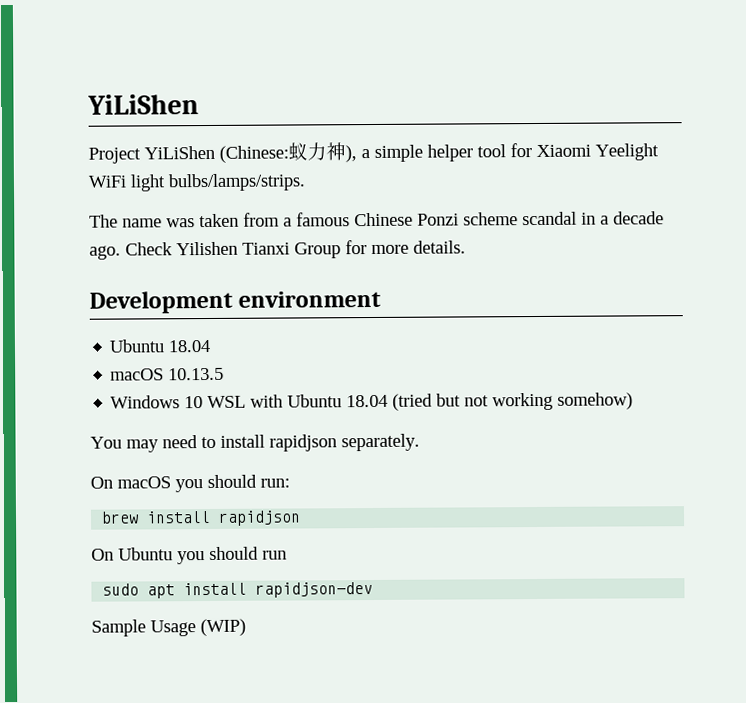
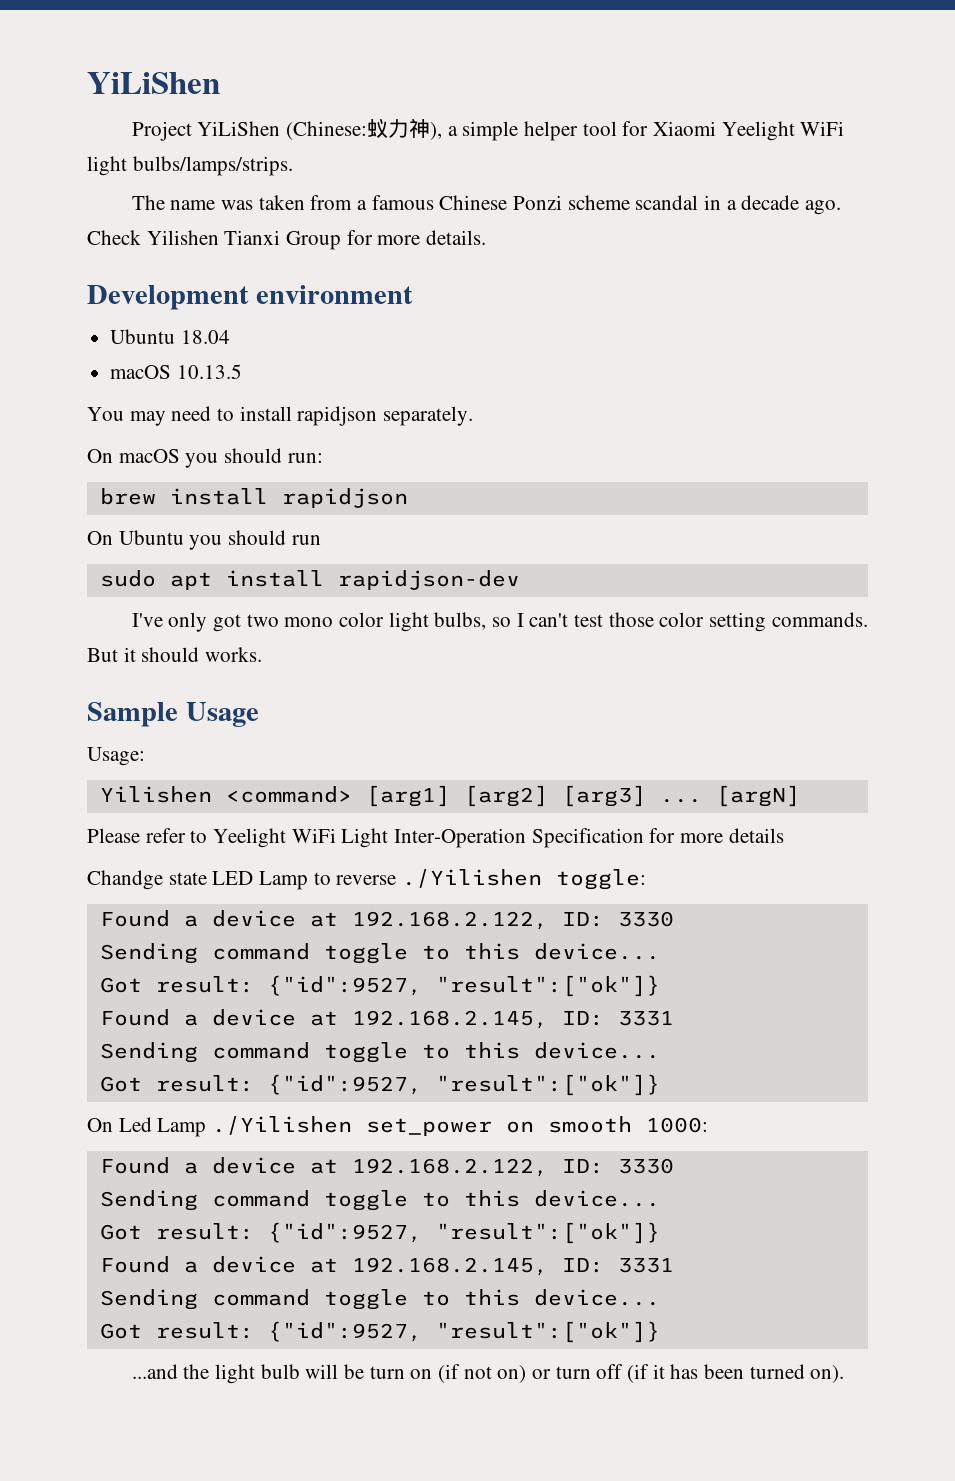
[110,392,634,411] // Windows 10 WSL with Ubuntu 18.04 (tried but not working somehow) -> (242, 371) none
[91,618,246,637] Sample Usage (WIP) -> [131,612,868,632] [87,647,263,662] [87,702,259,727] [87,747,145,766] [99,785,800,807] [87,828,784,848] [87,869,647,890] [99,910,674,930] [99,943,660,964] [99,975,660,997] [99,1009,674,1029] [99,1042,660,1063] [99,1074,660,1096] [87,1116,709,1137] [99,1157,674,1177] [99,1190,660,1211] [99,1222,660,1244] [99,1256,674,1276] [99,1289,660,1310] [99,1321,660,1343] [131,1364,845,1384] I've only got two mono color light bulbs, so I can't test those color setting commands. But it should works. // Sample Usage // Usage: // Yilishen <command> [arg1] [arg2] [arg3] ... [argN] // Please refer to Yeelight WiFi Light Inter-Operation Specification for more details // Chandge state LED Lamp to reverse ./Yilishen toggle: // Found a device at 192.168.2.122, ID: 3330 // Sending command toggle to this device... // Got result: {"id":9527, "result":["ok"]} // Found a device at 192.168.2.145, ID: 3331 // Sending command toggle to this device... // Got result: {"id":9527, "result":["ok"]} // On Led Lamp ./Yilishen set_power on smooth 1000: // Found a device at 192.168.2.122, ID: 3330 // Sending command toggle to this device... // Got result: {"id":9527, "result":["ok"]} // Found a device at 192.168.2.145, ID: 3331 // Sending command toggle to this device... // Got result: {"id":9527, "result":["ok"]} // ...and the light bulb will be turn on (if not on) or turn off (if it has been turned on).

